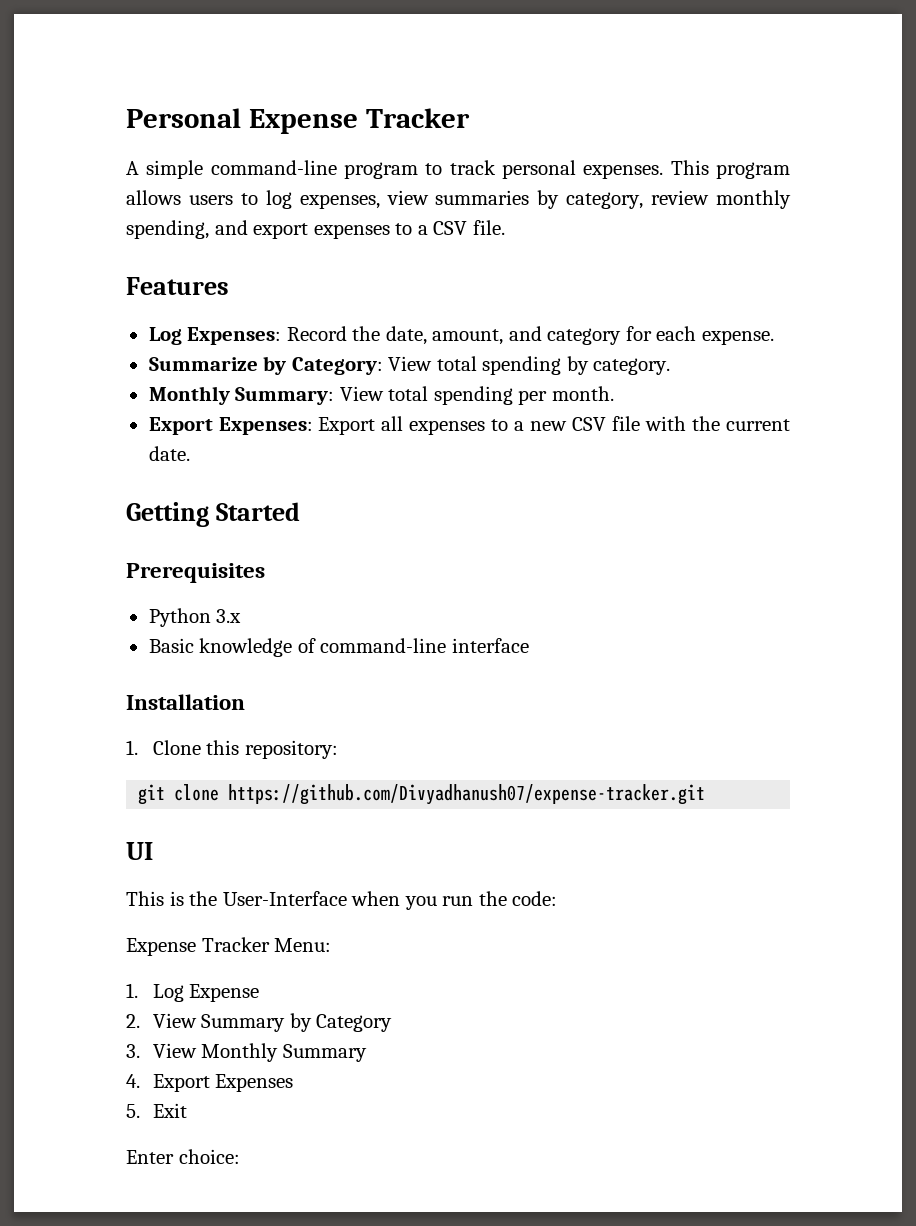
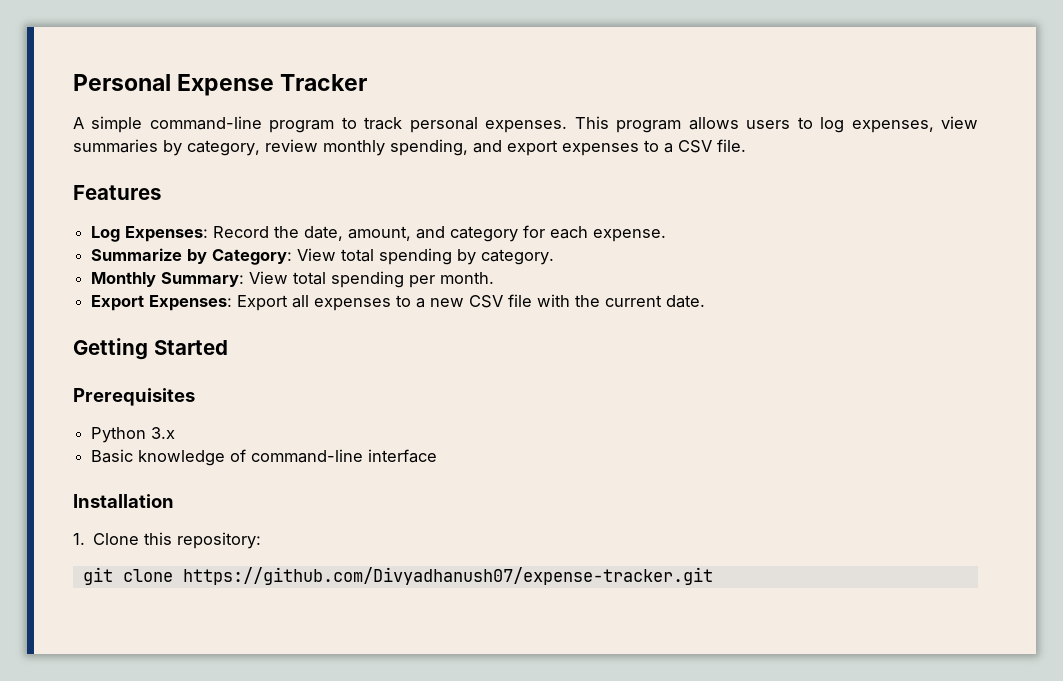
[126,842,153,860] [126,891,558,910] [126,937,332,956] [126,983,260,1002] [126,1013,393,1032] [126,1043,367,1062] [126,1074,294,1092] [126,1103,187,1118] [126,1149,240,1164] // UI // This is the User-Interface when you run the code: // Expense Tracker Menu: // 1. Log Expense // 2. View Summary by Category // 3. View Monthly Summary // 4. Export Expenses // 5. Exit // Enter choice: -> (713, 576) none

